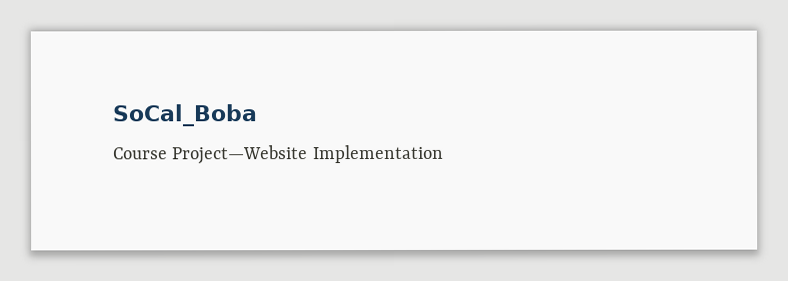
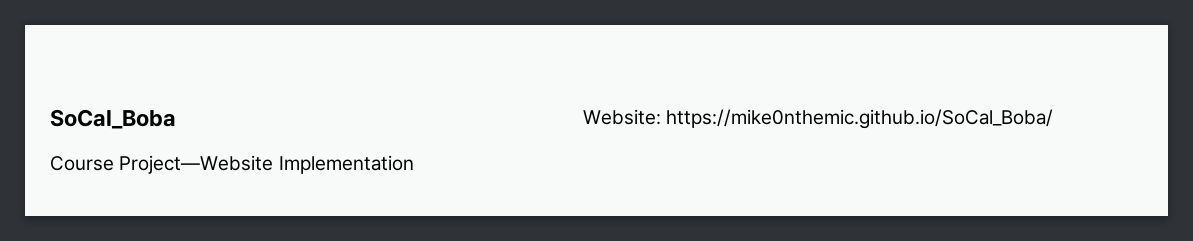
(444, 154) none -> [583,109,1054,129] // Website: https://mike0nthemic.github.io/SoCal_Boba/

